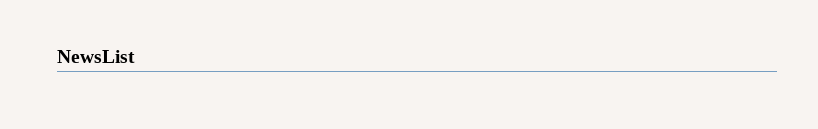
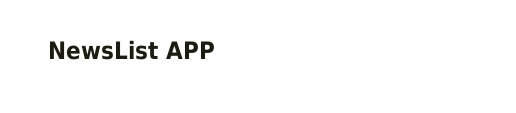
(135, 56) none -> [166,41,215,59] APP

